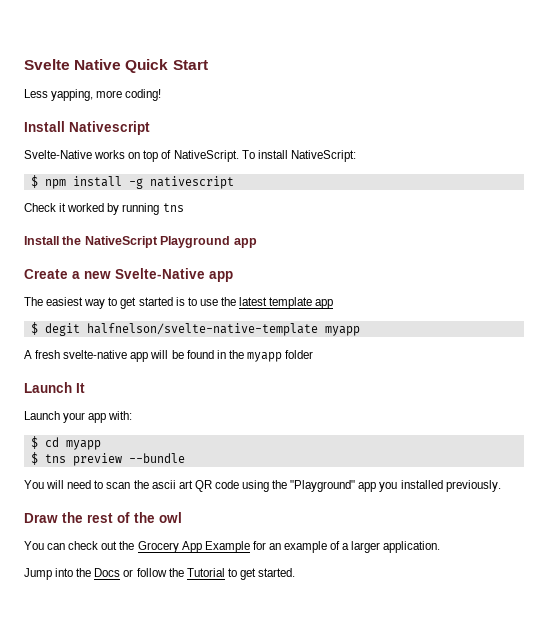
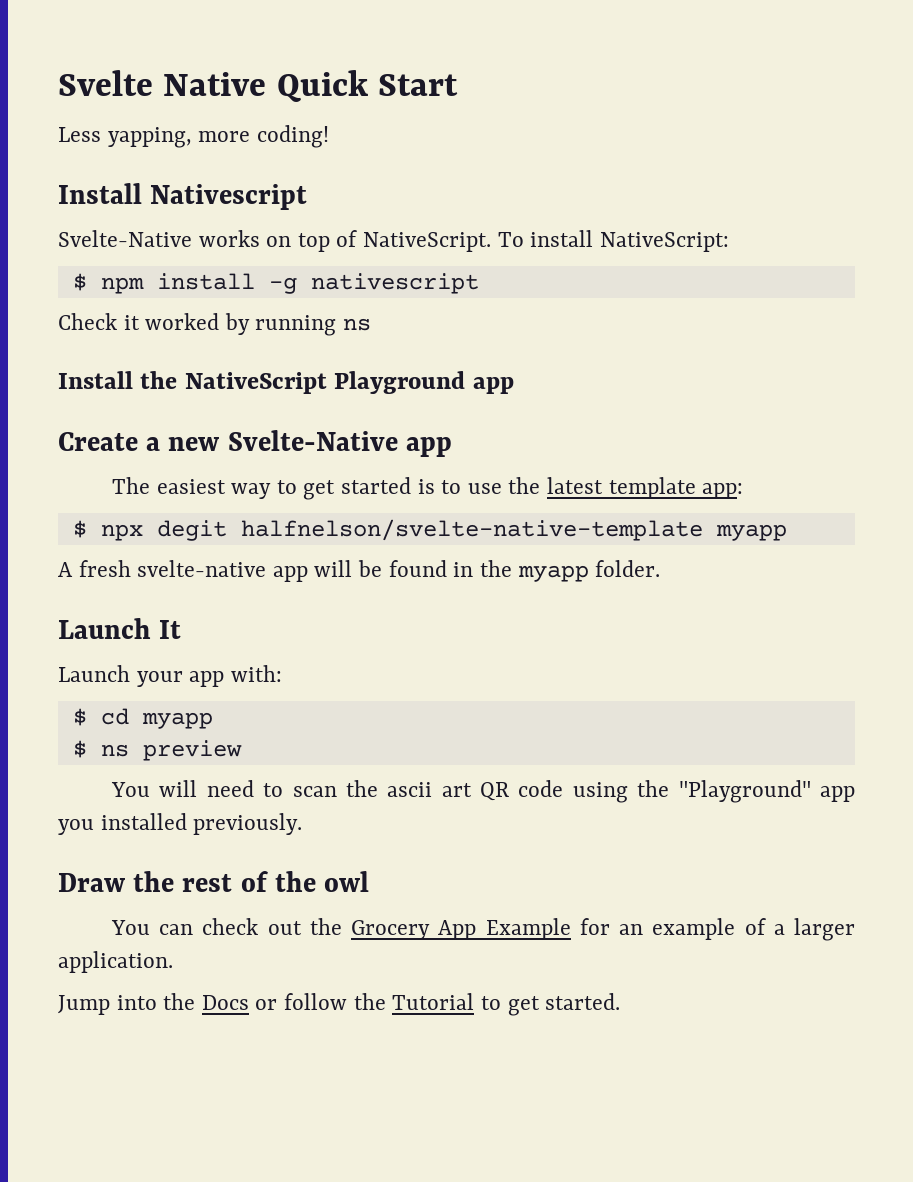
[162,203,184,212] tns -> [343,318,372,331] ns
[315,299,334,309] [30,322,38,335] app // $ -> [702,483,744,499] [72,520,143,541] app: // $ npx
[285,350,314,359] folder -> [595,560,661,577] folder.
[44,454,66,463] tns -> [100,744,129,757] ns
[128,453,185,463] --bundle -> (242, 750) none

